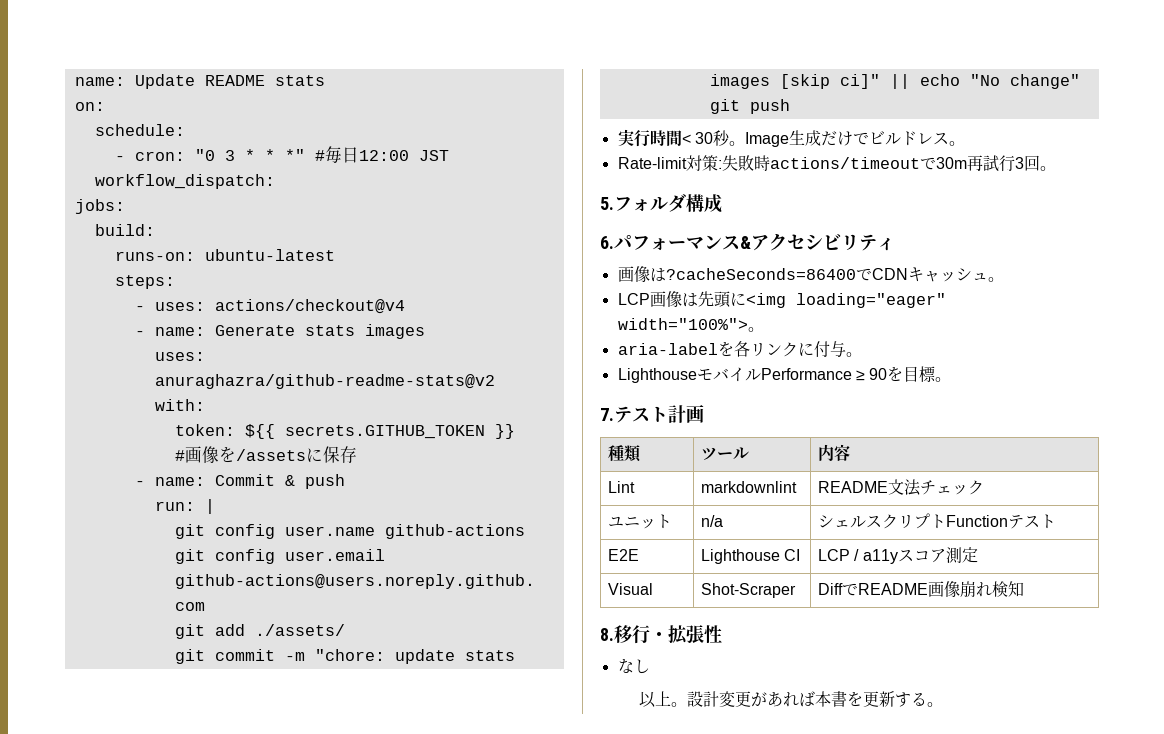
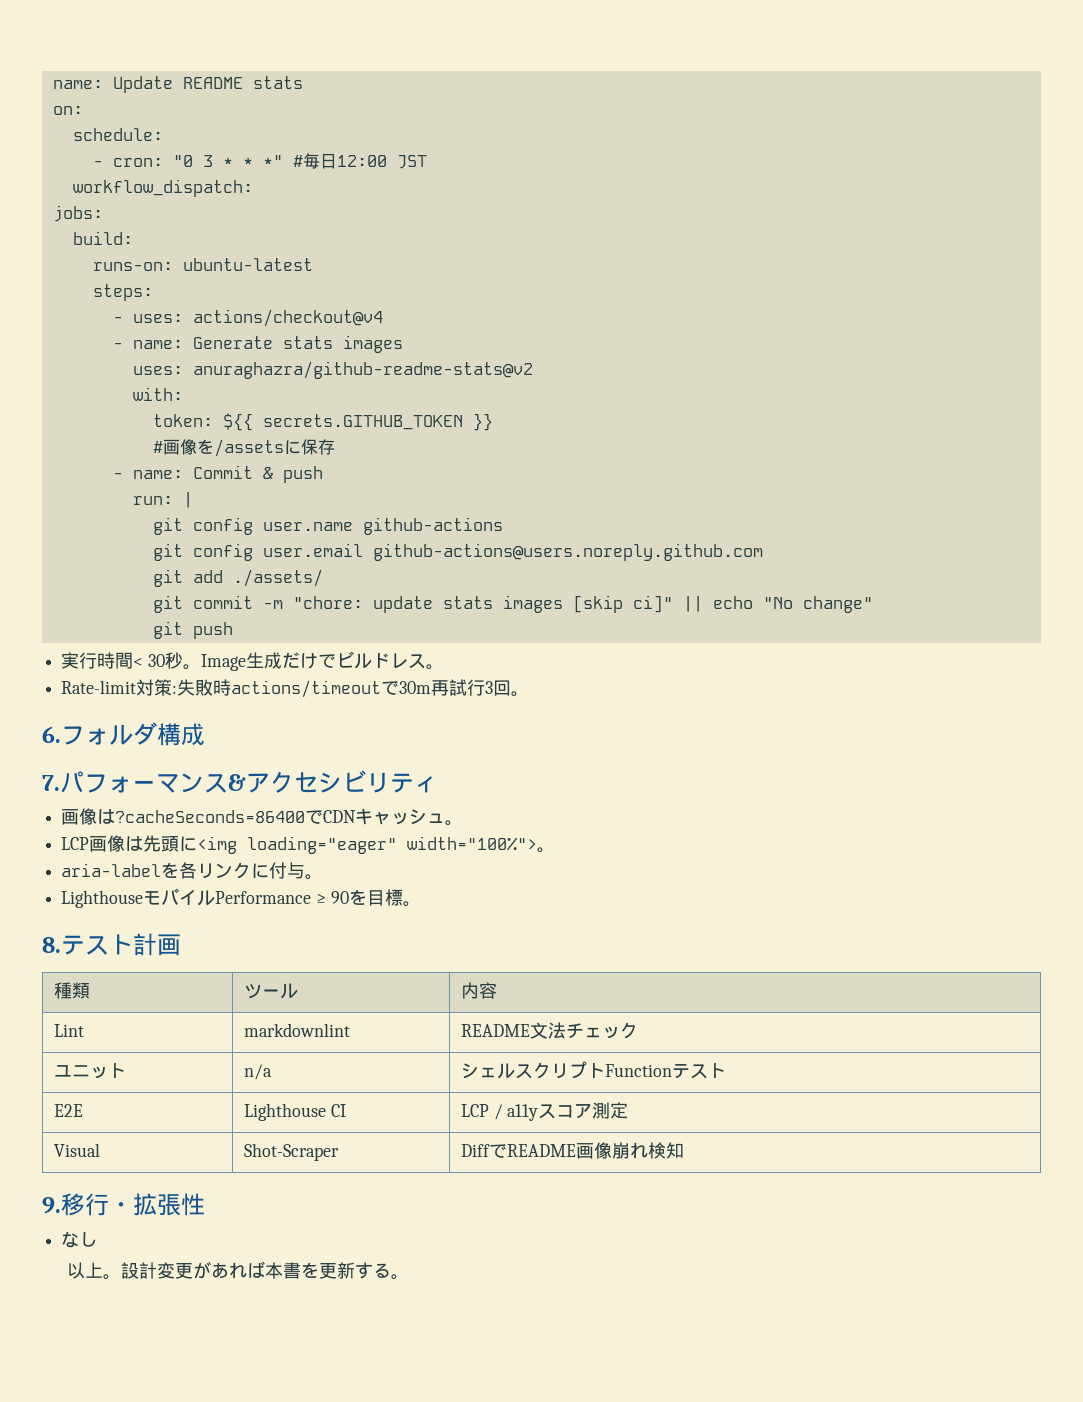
[600,197,614,210] 5. -> [42,726,61,743] 6.
[600,236,614,249] 6. -> [42,775,60,791] 7.
[600,408,614,421] 7. -> [42,937,61,953] 8.
[600,628,614,641] 8. -> [42,1197,61,1214] 9.

